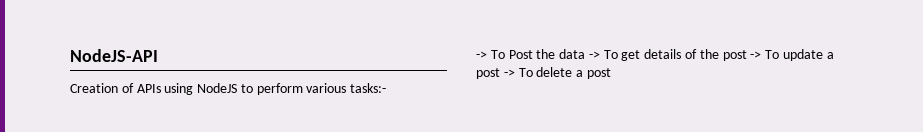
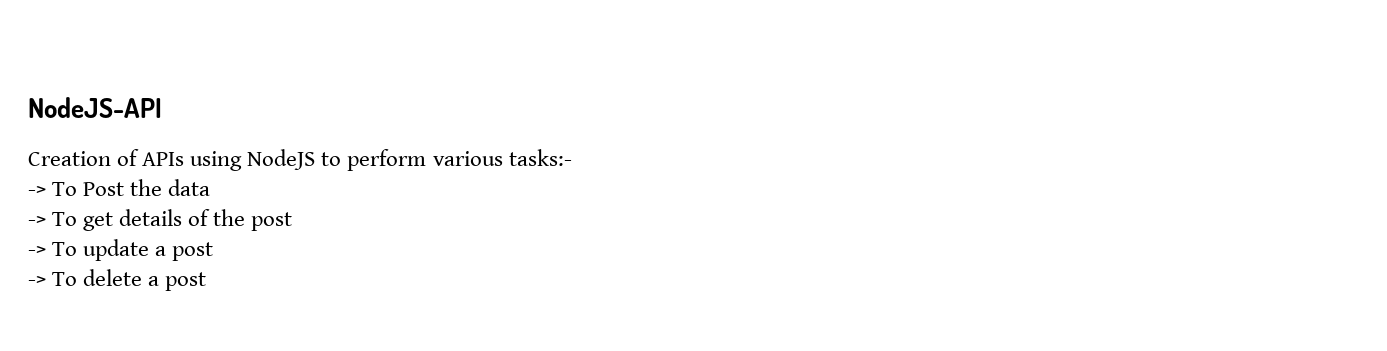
(586, 54) none -> (211, 187) //
(747, 55) none -> (293, 221) //
(500, 73) none -> (214, 251) //

